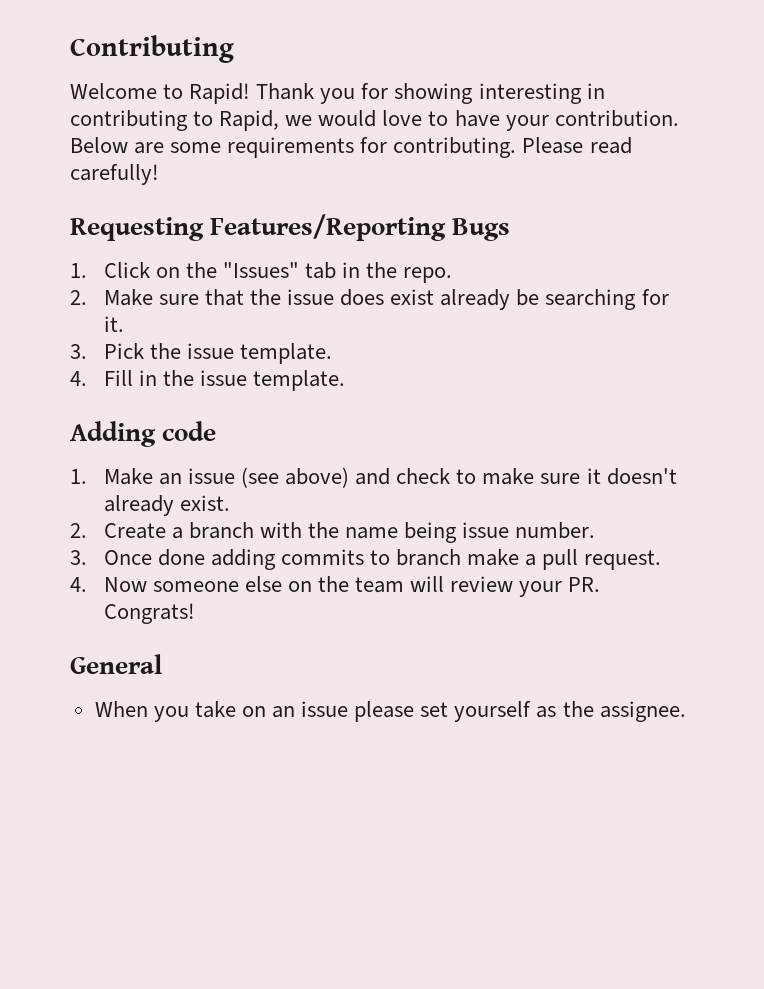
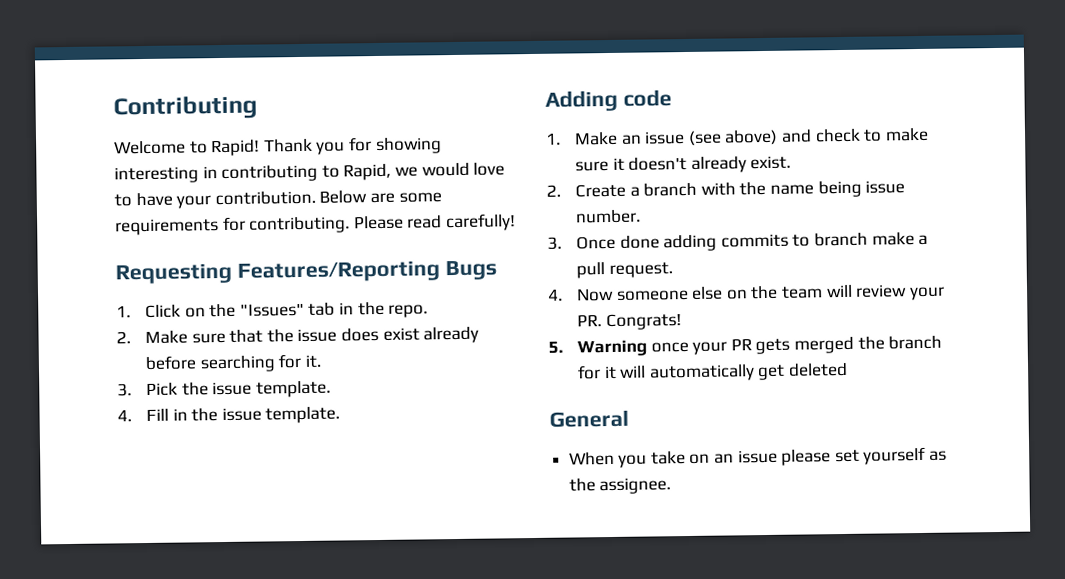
[516,289,540,306] be -> [145,355,198,370] before
(195, 613) none -> [548,335,943,357] [577,362,849,382] // 5. Warning once your PR gets merged the branch for it will automatically get deleted

